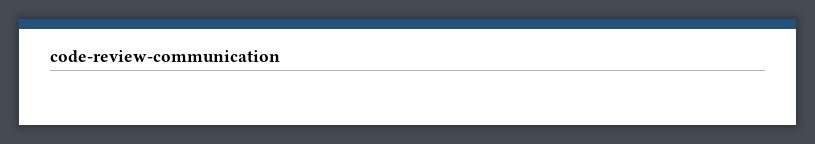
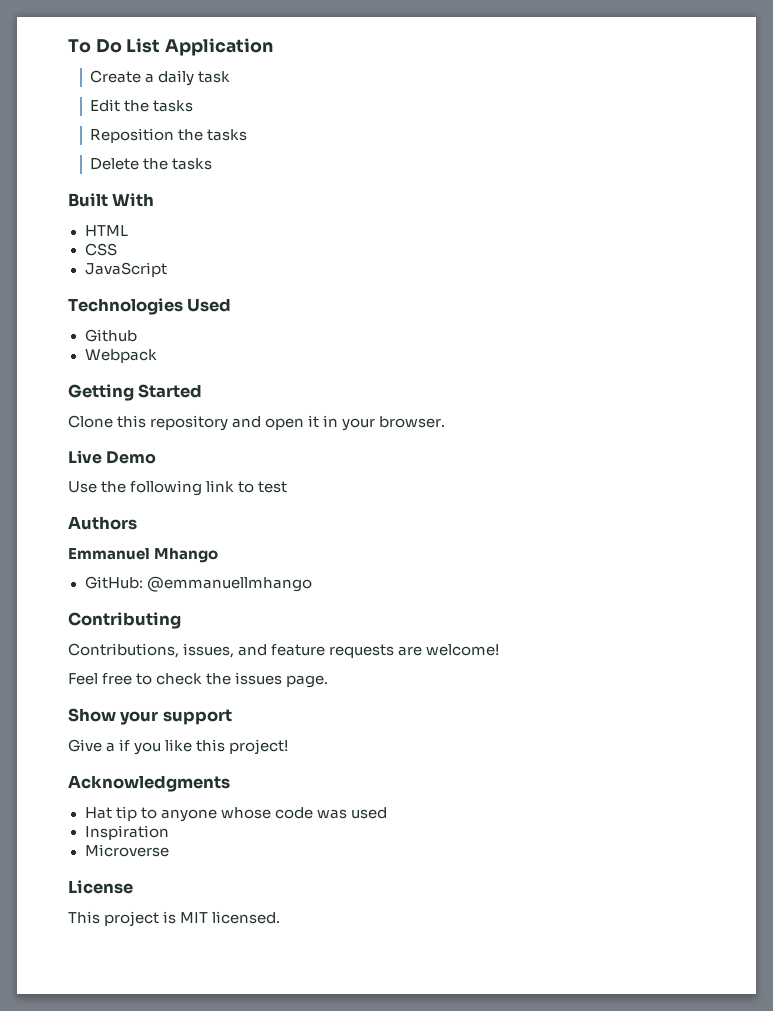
[50,50,280,62] code-review-communication -> [68,38,274,56] [90,70,231,86] [90,99,194,112] [90,128,248,143] [90,158,213,170] [68,193,155,207] [84,225,128,236] [84,243,117,256] [84,262,167,277] [68,298,232,315] [84,329,137,342] [84,349,157,363] [68,384,203,401] [68,415,446,431] [68,450,157,464] [68,480,288,496] [68,516,137,530] [68,548,219,563] [84,576,312,592] [68,612,181,629] [68,643,500,658] [68,672,329,688] [68,708,232,725] [68,739,289,755] [68,775,230,792] [84,806,387,822] [84,825,169,840] [84,844,169,857] [68,880,133,894] [68,911,281,927] To Do List Application // Create a daily task // Edit the tasks // Reposition the tasks // Delete the tasks // Built With // HTML // CSS // JavaScript // Technologies Used // Github // Webpack // Getting Started // Clone this repository and open it in your browser. // Live Demo // Use the following link to test // Authors // Emmanuel Mhango // GitHub: @emmanuellmhango // Contributing // Contributions, issues, and feature requests are welcome! // Feel free to check the issues page. // Show your support // Give a if you like this project! // Acknowledgments // Hat tip to anyone whose code was used // Inspiration // Microverse // License // This project is MIT licensed.

